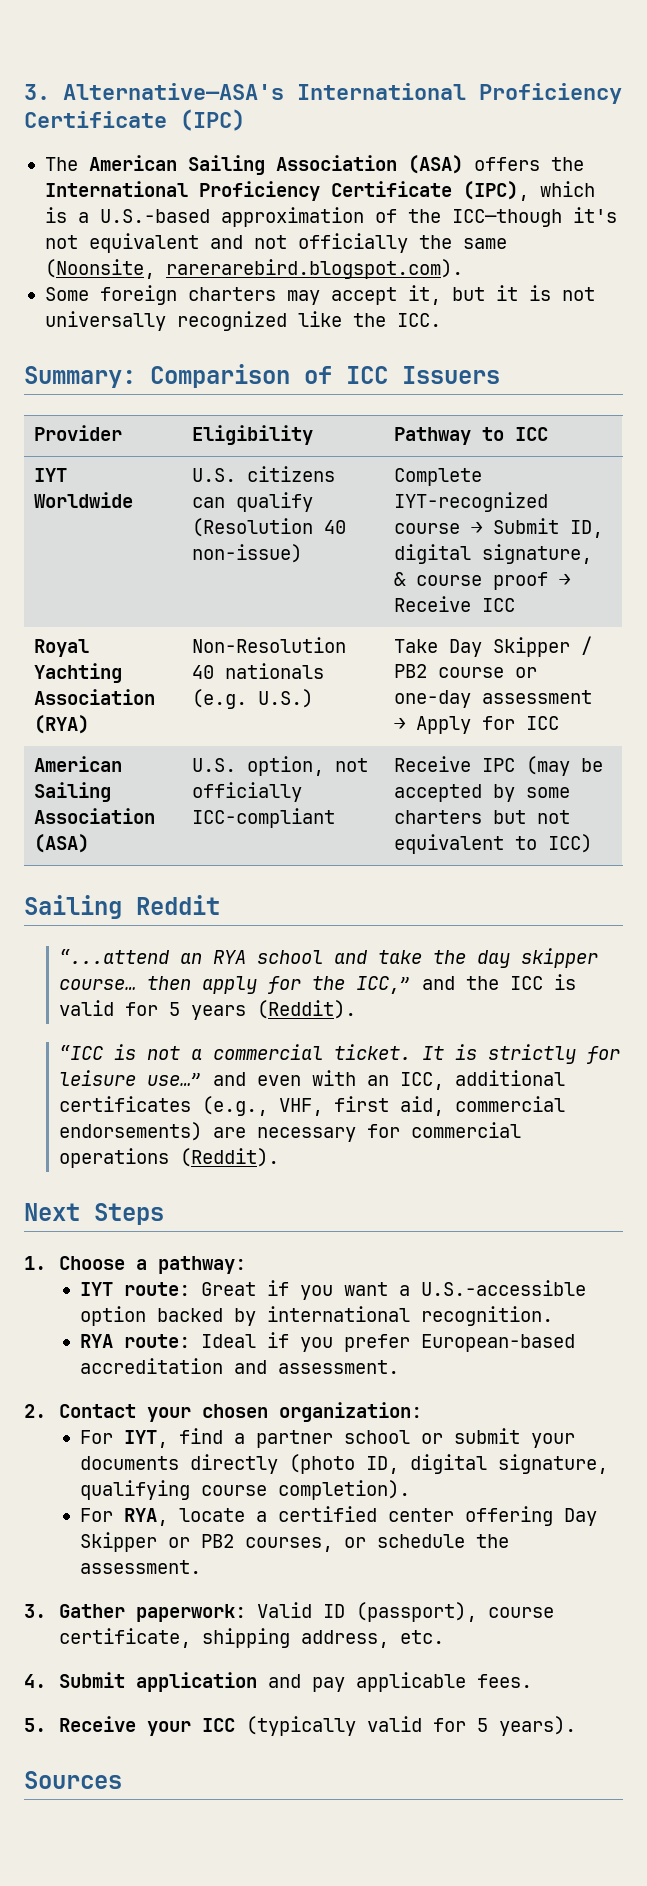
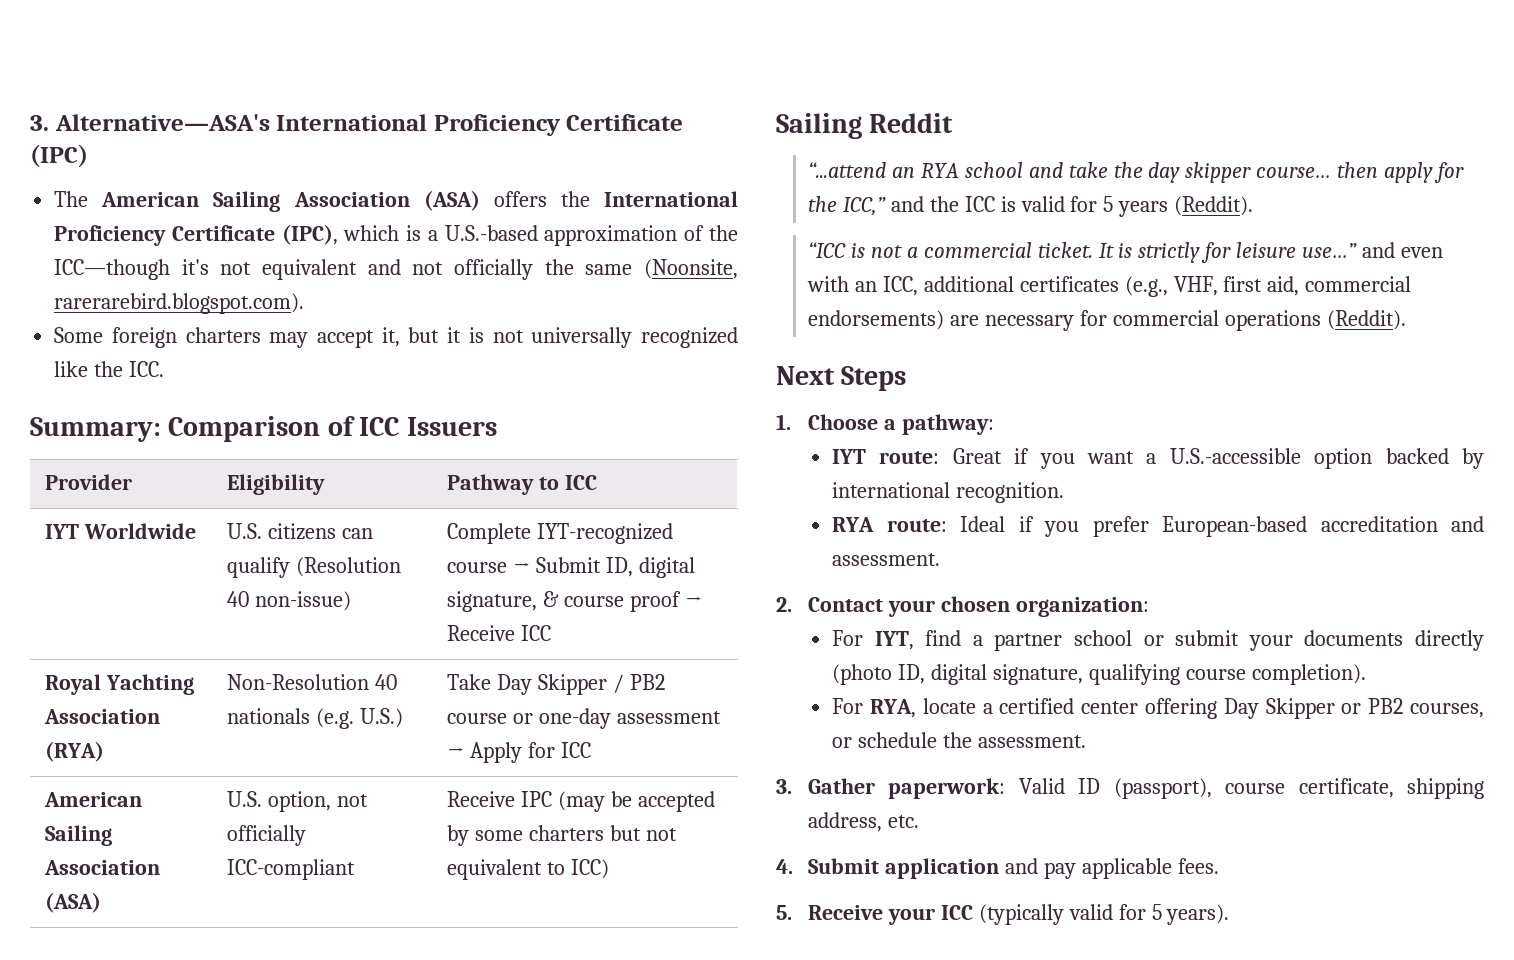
[24,1771,122,1789] // Sources -> (1230, 914) none

